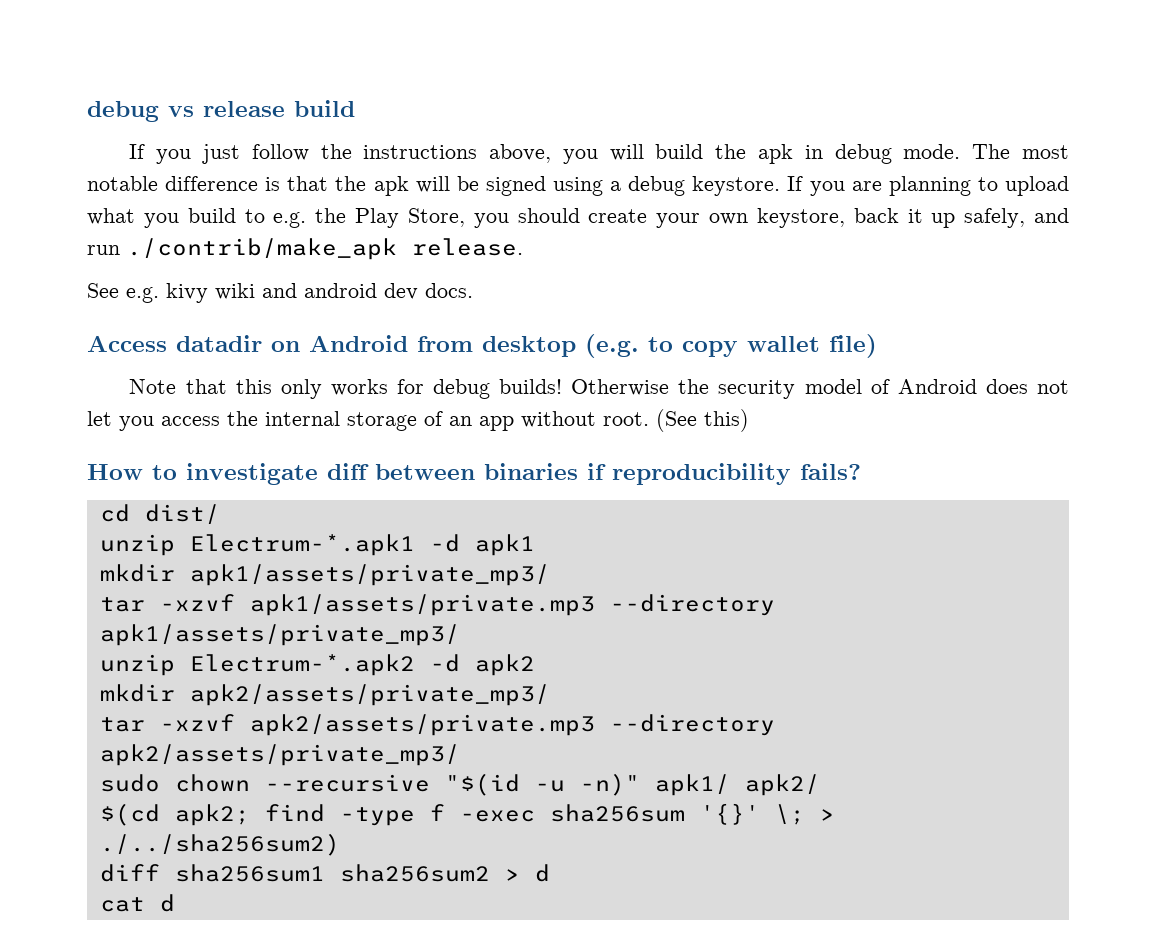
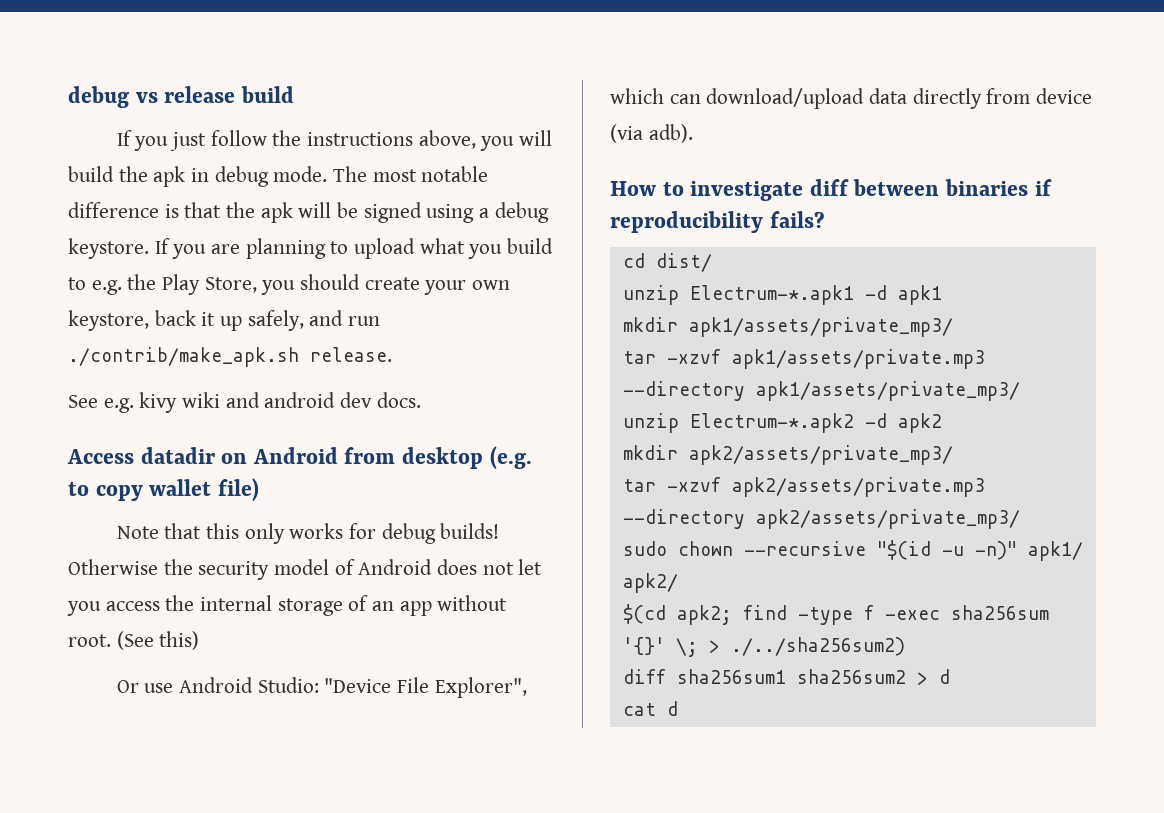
[127,238,397,260] ./contrib/make_apk -> [68,347,299,367] ./contrib/make_apk.sh
(749, 420) none -> [116,677,527,698] [610,88,1093,109] [610,124,693,143] // Or use Android Studio: "Device File Explorer", which can download/upload data directly from device (via adb).

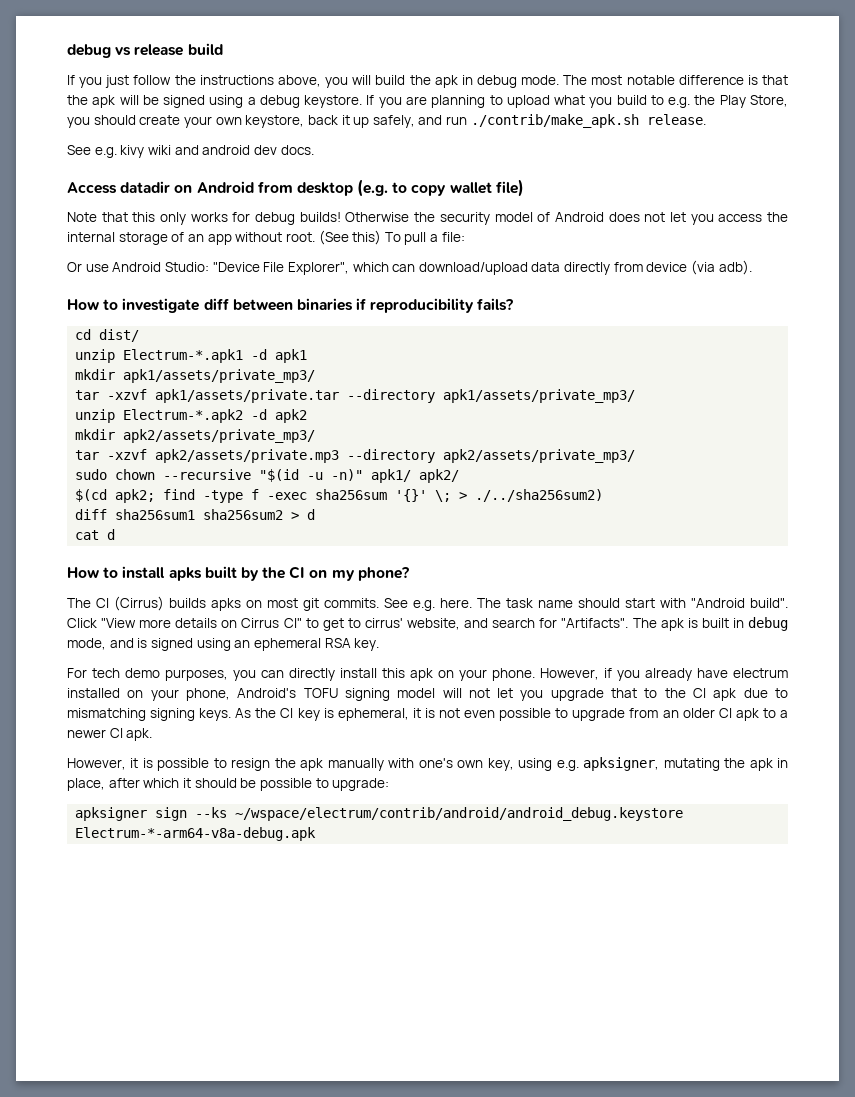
(200, 640) none -> [384,232,465,245] To pull a file:
[731,349,985,369] apk1/assets/private.mp3 -> [155,389,340,403] apk1/assets/private.tar
(678, 708) none -> [67,566,409,581] [67,596,788,611] [67,617,788,631] [67,638,380,651] [67,668,788,681] [67,688,788,701] [67,708,788,721] [67,728,153,741] [67,757,789,771] [67,778,390,791] [75,807,684,821] [75,827,317,841] // How to install apks built by the CI on my phone? // The CI (Cirrus) builds apks on most git commits. See e.g. here. The task name should start with "Android build". Click "View more details on Cirrus CI" to get to cirrus' website, and search for "Artifacts". The apk is built in debug mode, and is signed using an ephemeral RSA key. // For tech demo purposes, you can directly install this apk on your phone. However, if you already have electrum installed on your phone, Android's TOFU signing model will not let you upgrade that to the CI apk due to mismatching signing keys. As the CI key is ephemeral, it is not even possible to upgrade from an older CI apk to a newer CI apk. // However, it is possible to resign the apk manually with one's own key, using e.g. apksigner, mutating the apk in place, after which it should be possible to upgrade: // apksigner sign --ks ~/wspace/electrum/contrib/android/android_debug.keystore Electrum-*-arm64-v8a-debug.apk

